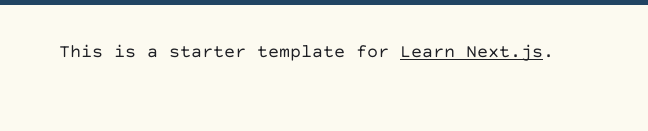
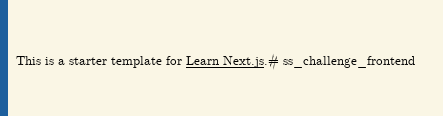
[466,44,554,61] Next.js. -> [223,53,415,70] Next.js.# ss_challenge_frontend

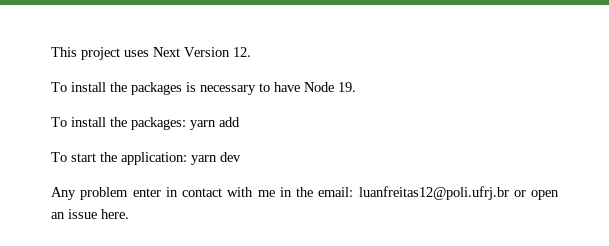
[45,53,415,70] is a starter template for Learn Next.js.# ss_challenge_frontend -> [81,47,251,60] [51,82,356,95] [51,117,240,130] [51,152,241,165] [51,186,559,200] [51,209,129,219] project uses Next Version 12. // To install the packages is necessary to have Node 19. // To install the packages: yarn add // To start the application: yarn dev // Any problem enter in contact with me in the email: luanfreitas12@poli.ufrj.br or open an issue here.

